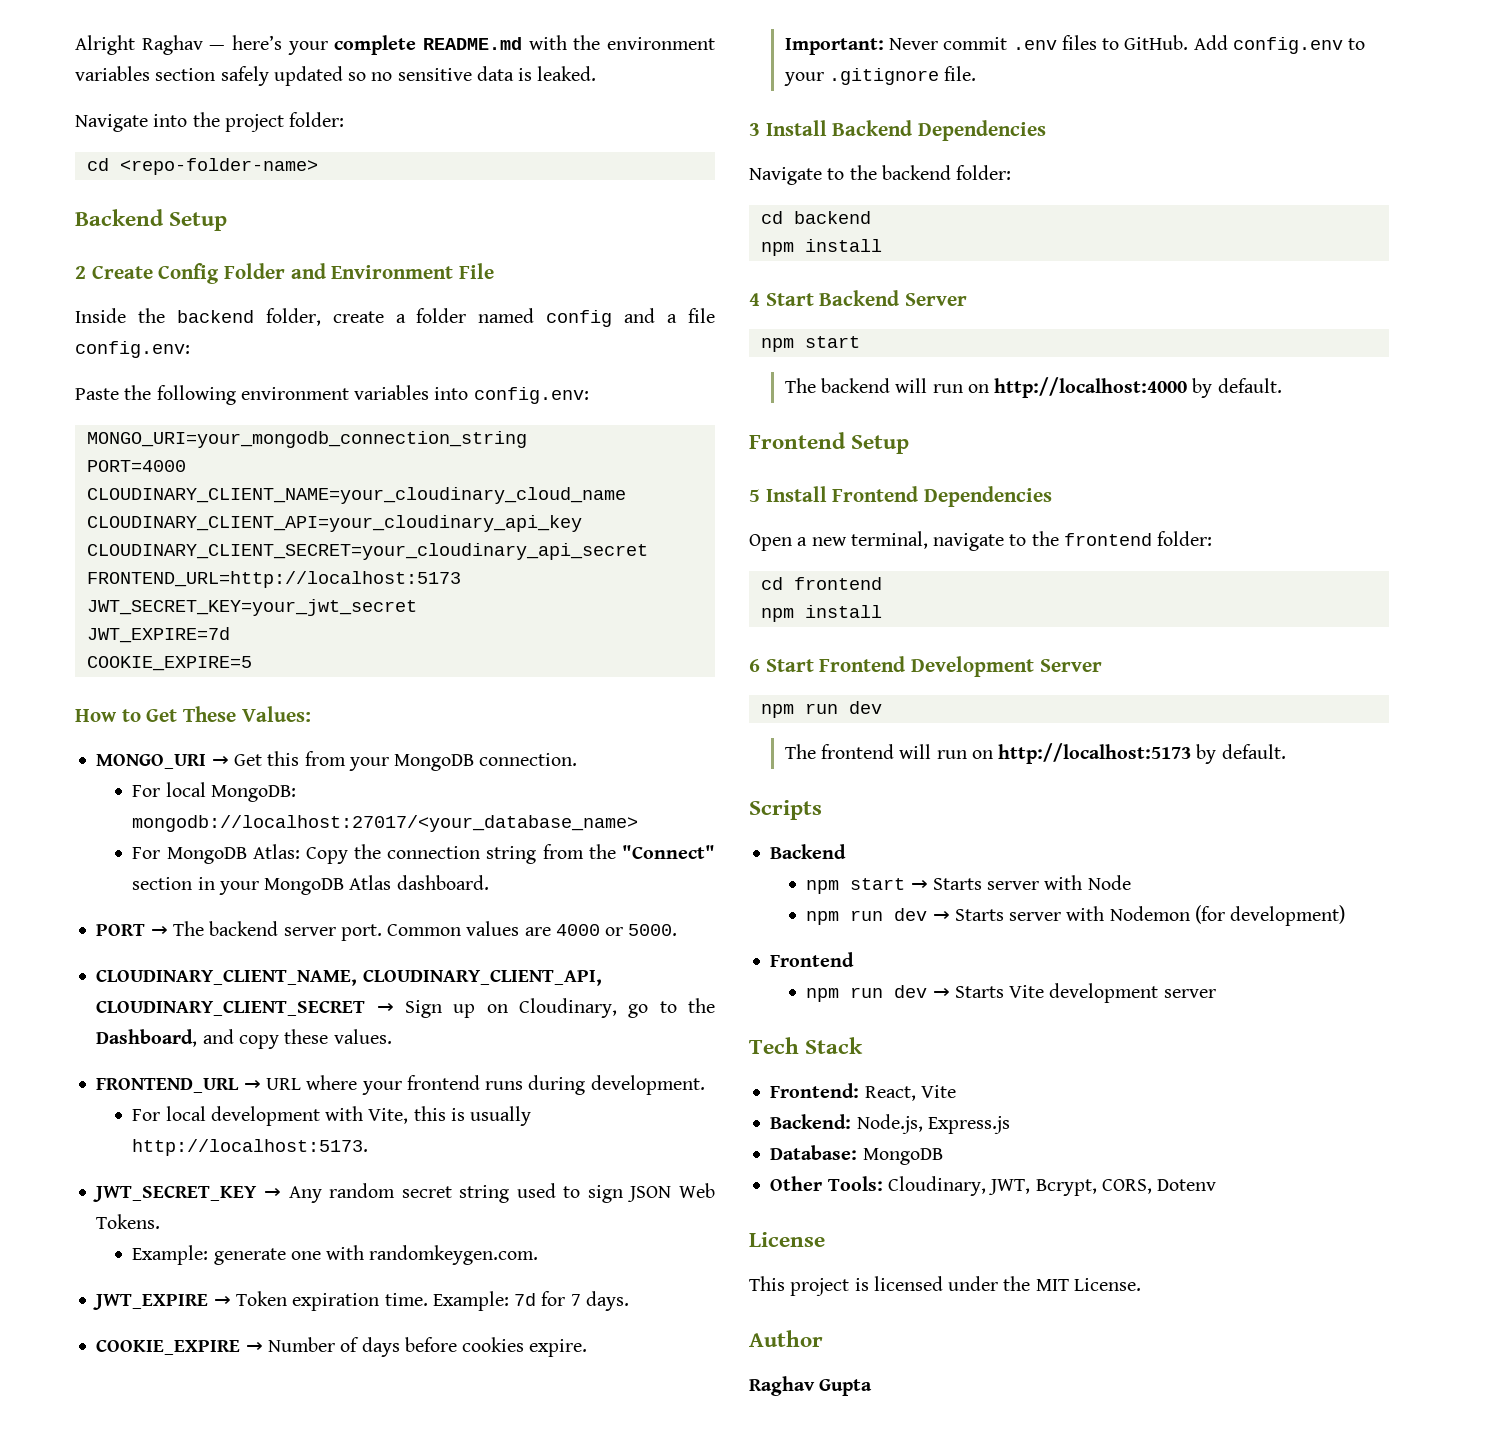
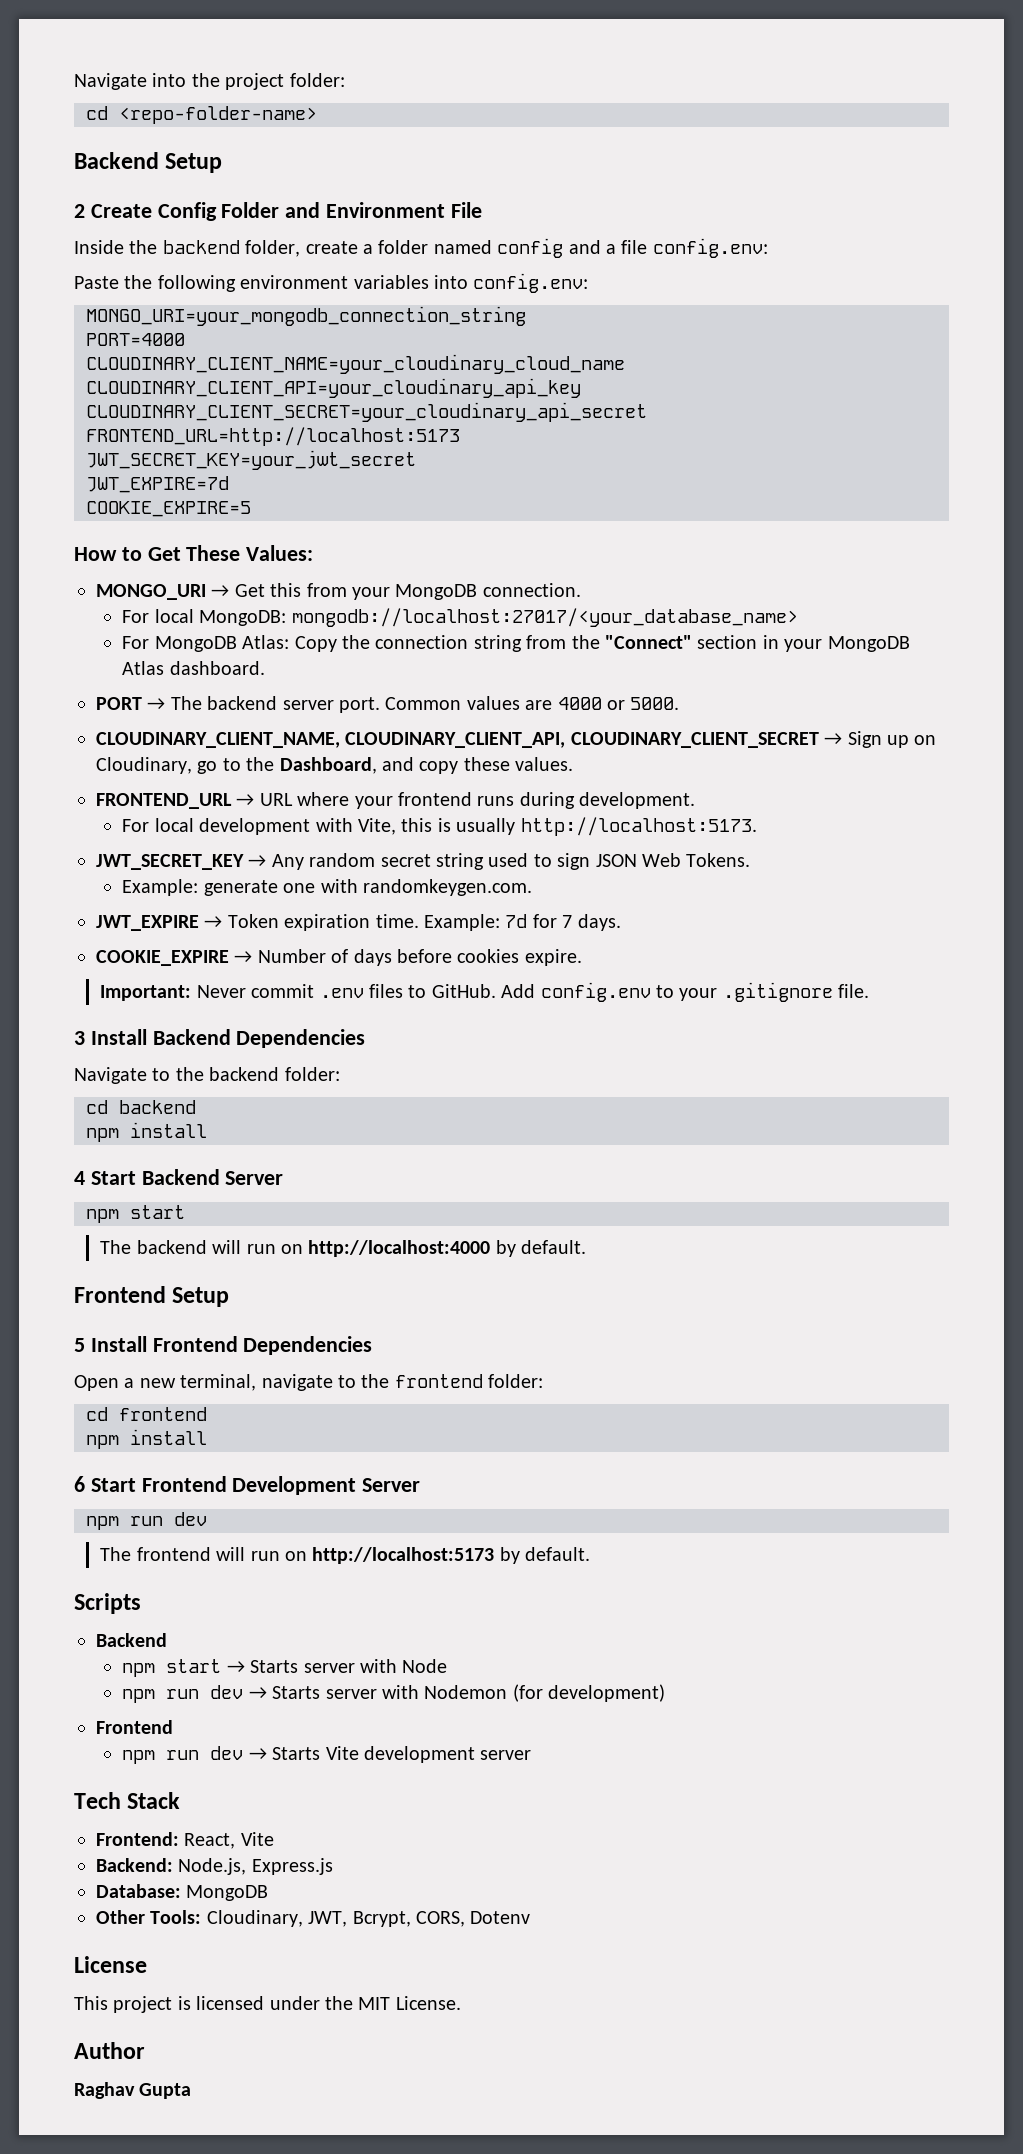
[75,35,715,55] [75,66,597,86] Alright Raghav — here’s your complete README.md with the environment variables section safely updated so no sensitive data is leaked. // -> (74, 81) none

